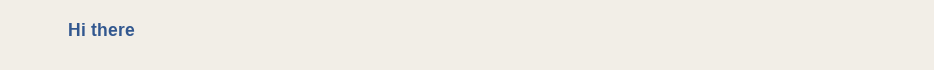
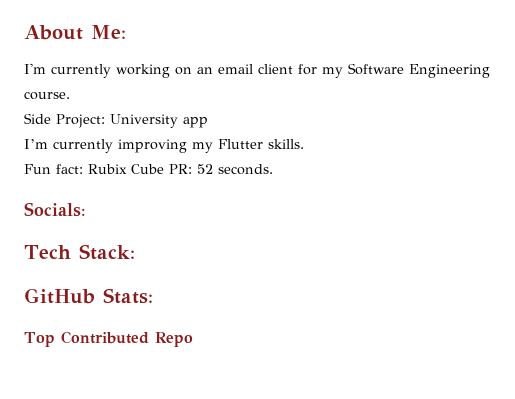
[68,23,135,36] Hi there -> [24,25,126,40] [24,63,490,78] [24,91,70,100] [24,113,208,128] [24,139,304,153] [24,164,273,175] [24,202,85,217] [24,244,135,260] [24,288,153,304] [24,331,193,347] About Me: // I'm currently working on an email client for my Software Engineering course. // Side Project: University app // I’m currently improving my Flutter skills. // Fun fact: Rubix Cube PR: 52 seconds. // Socials: // Tech Stack: // GitHub Stats: // Top Contributed Repo

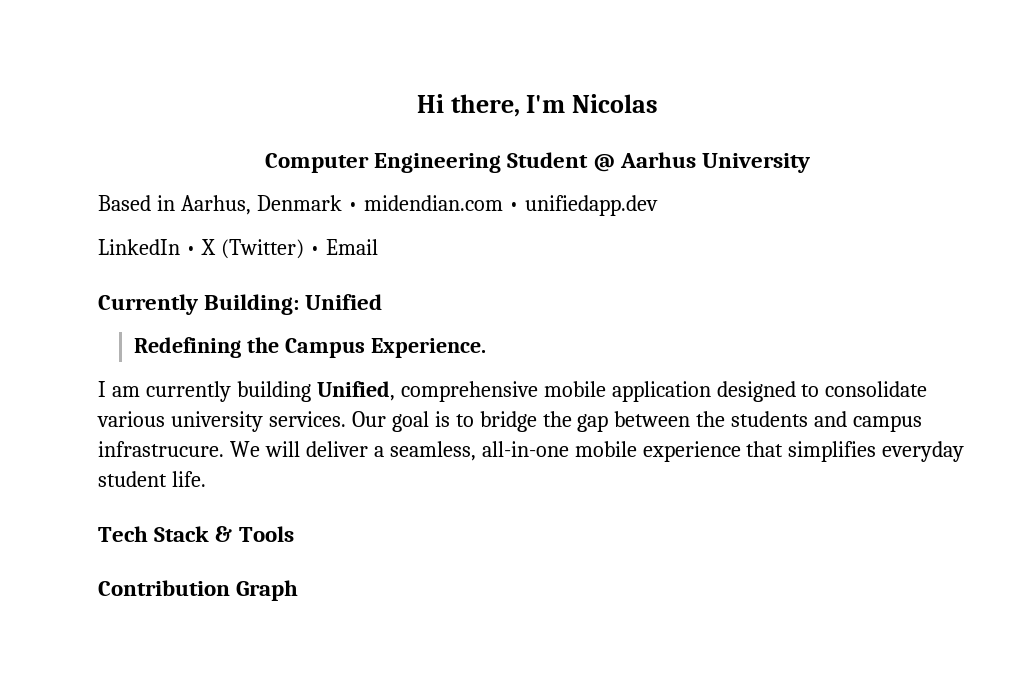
[24,25,126,40] [24,63,490,78] [24,91,70,100] [24,113,208,128] [24,139,304,153] [24,164,273,175] [24,202,85,217] [24,244,135,260] [24,288,153,304] [24,331,193,347] About Me: // I'm currently working on an email client for my Software Engineering course. // Side Project: University app // I’m currently improving my Flutter skills. // Fun fact: Rubix Cube PR: 52 seconds. // Socials: // Tech Stack: // GitHub Stats: // Top Contributed Repo -> [416,94,659,117] [264,152,811,173] [98,195,658,216] [98,239,378,259] [98,294,383,315] [134,337,487,358] [98,381,928,402] [97,411,923,432] [98,441,965,462] [98,471,206,487] [98,526,294,542] [98,580,299,601] Hi there, I'm Nicolas // Computer Engineering Student @ Aarhus University // Based in Aarhus, Denmark • midendian.com • unifiedapp.dev // LinkedIn • X (Twitter) • Email // Currently Building: Unified // Redefining the Campus Experience. // I am currently building Unified, comprehensive mobile application designed to consolidate various university services. Our goal is to bridge the gap between the students and campus infrastrucure. We will deliver a seamless, all-in-one mobile experience that simplifies everyday student life. // Tech Stack & Tools // Contribution Graph

